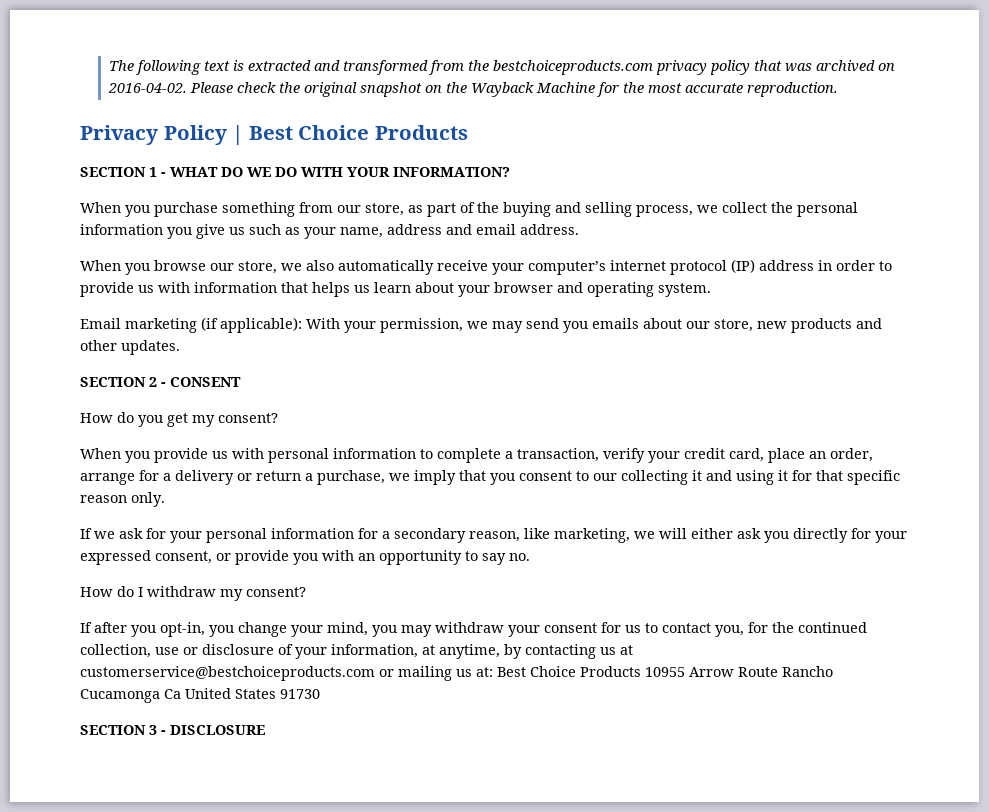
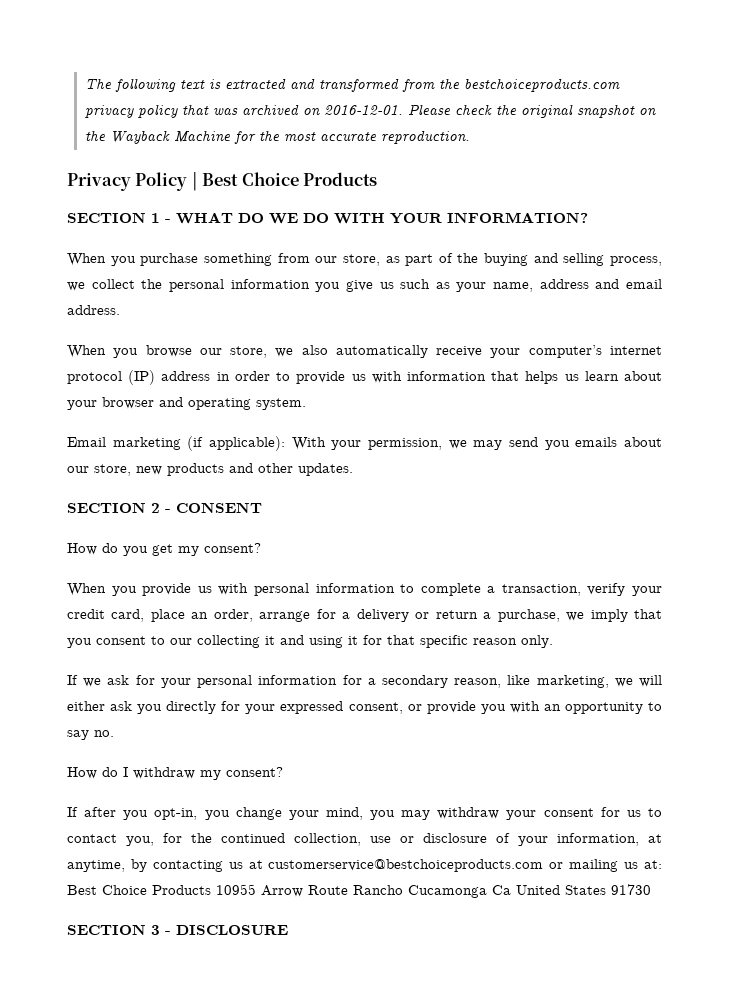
[107,83,187,93] 2016-04-02. -> [323,105,403,115] 2016-12-01.

